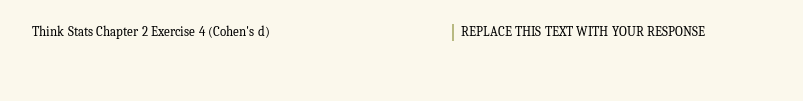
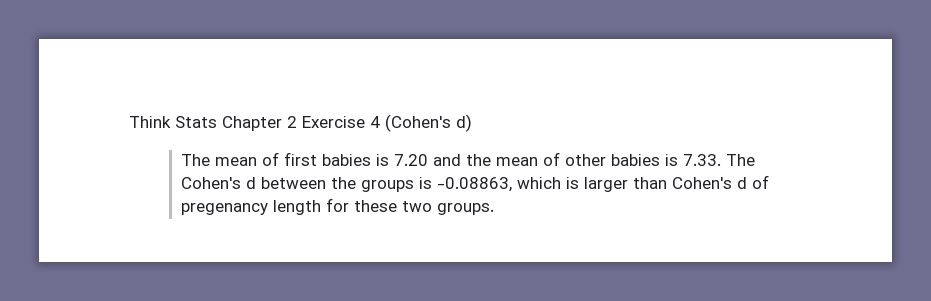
[460,26,706,36] REPLACE THIS TEXT WITH YOUR RESPONSE -> [181,152,756,166] [181,175,770,192] [181,198,495,215] The mean of first babies is 7.20 and the mean of other babies is 7.33. The Cohen's d between the groups is -0.08863, which is larger than Cohen's d of pregenancy length for these two groups.

